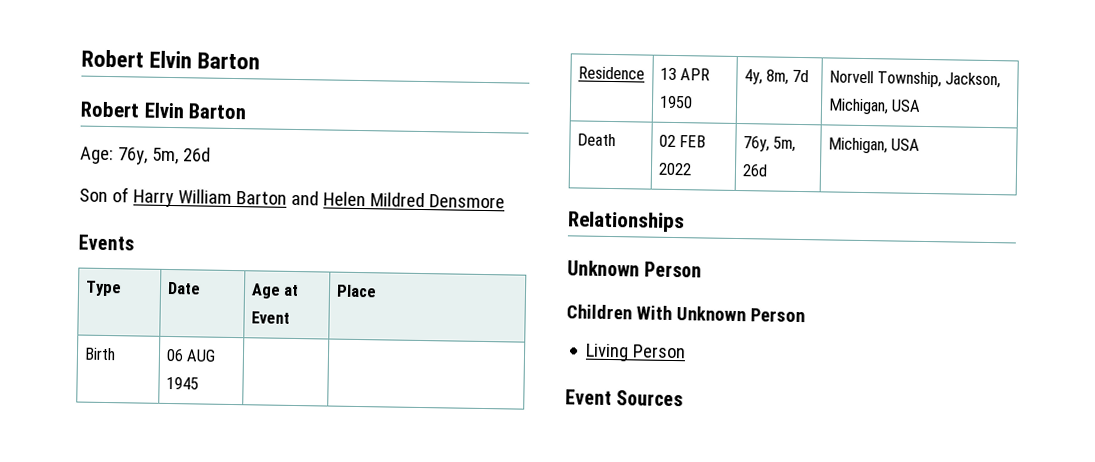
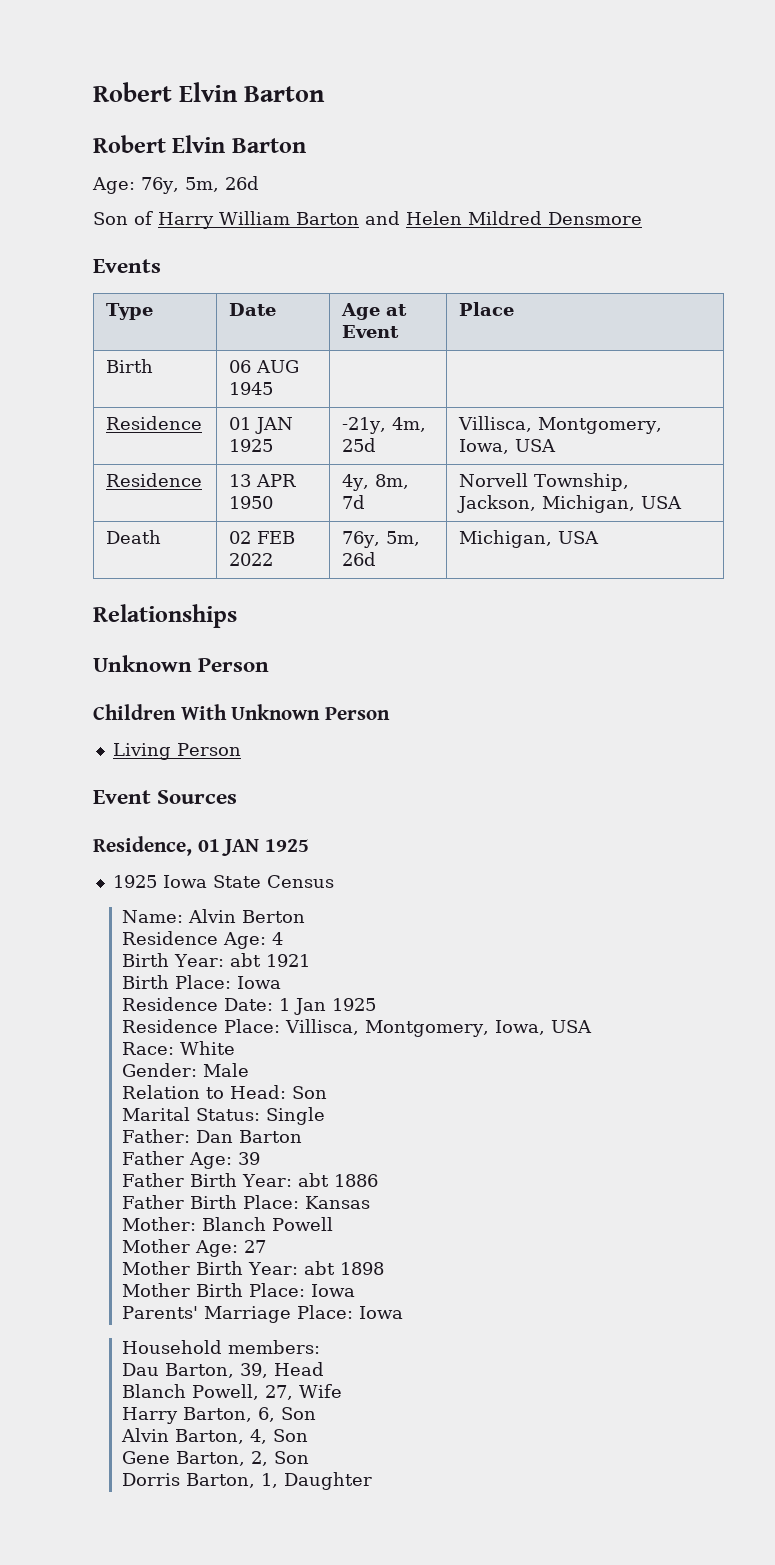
(199, 383) none -> [106,416,203,430] [229,417,294,434] [229,439,274,452] [342,417,427,434] [342,438,377,452] [458,416,663,434] [459,439,557,454] // Residence | 01 JAN 1925 | -21y, 4m, 25d | Villisca, Montgomery, Iowa, USA
(684, 398) none -> [93,836,310,856] [112,875,334,888] [121,909,305,923] [121,931,283,949] [121,953,310,967] [121,975,281,989] [121,997,376,1015] [121,1019,592,1037] [121,1041,235,1055] [121,1063,249,1077] [121,1085,327,1099] [121,1107,325,1125] [121,1129,302,1143] [121,1151,260,1169] [121,1173,378,1187] [121,1195,370,1209] [121,1217,333,1231] [121,1239,266,1257] [121,1261,384,1275] [121,1283,355,1297] [121,1305,403,1323] [121,1340,320,1354] [121,1362,324,1378] [121,1384,342,1400] [121,1407,316,1424] [120,1428,308,1444] [121,1451,309,1466] [121,1472,372,1490] // Residence, 01 JAN 1925 // 1925 Iowa State Census // Name: Alvin Berton // Residence Age: 4 // Birth Year: abt 1921 // Birth Place: Iowa // Residence Date: 1 Jan 1925 // Residence Place: Villisca, Montgomery, Iowa, USA // Race: White // Gender: Male // Relation to Head: Son // Marital Status: Single // Father: Dan Barton // Father Age: 39 // Father Birth Year: abt 1886 // Father Birth Place: Kansas // Mother: Blanch Powell // Mother Age: 27 // Mother Birth Year: abt 1898 // Mother Birth Place: Iowa // Parents' Marriage Place: Iowa // Household members: // Dau Barton, 39, Head // Blanch Powell, 27, Wife // Harry Barton, 6, Son // Alvin Barton, 4, Son // Gene Barton, 2, Son // Dorris Barton, 1, Daughter

